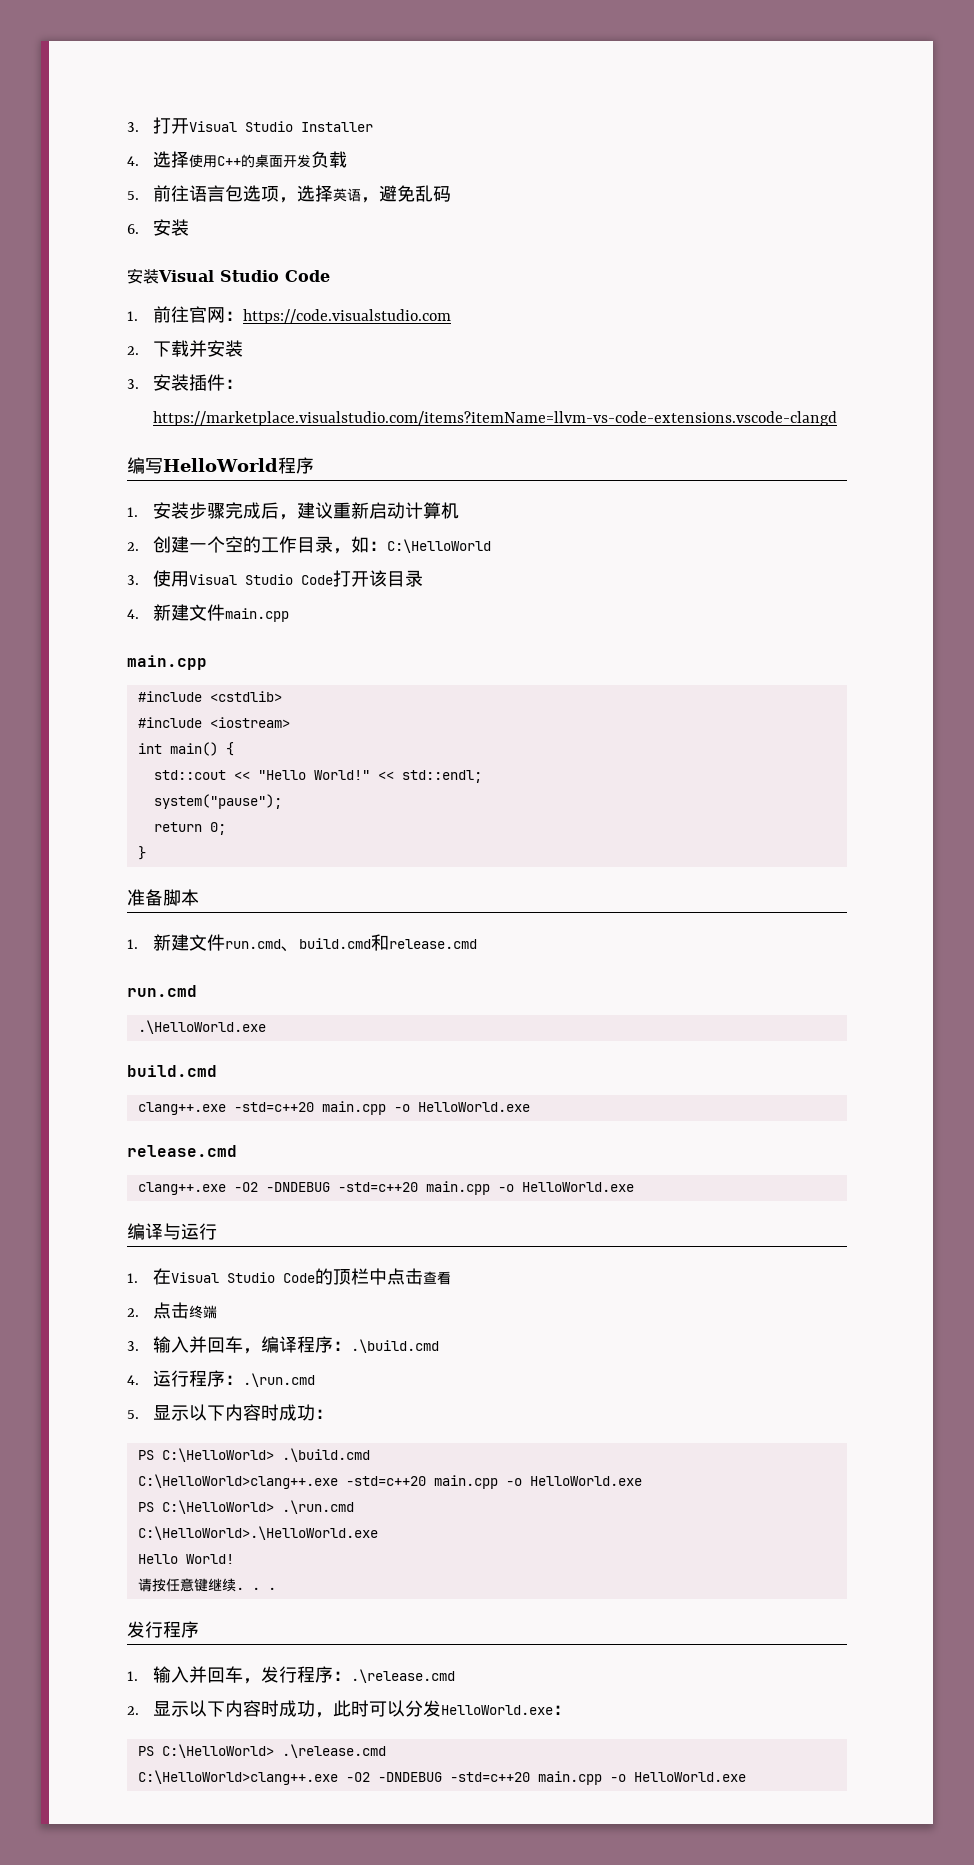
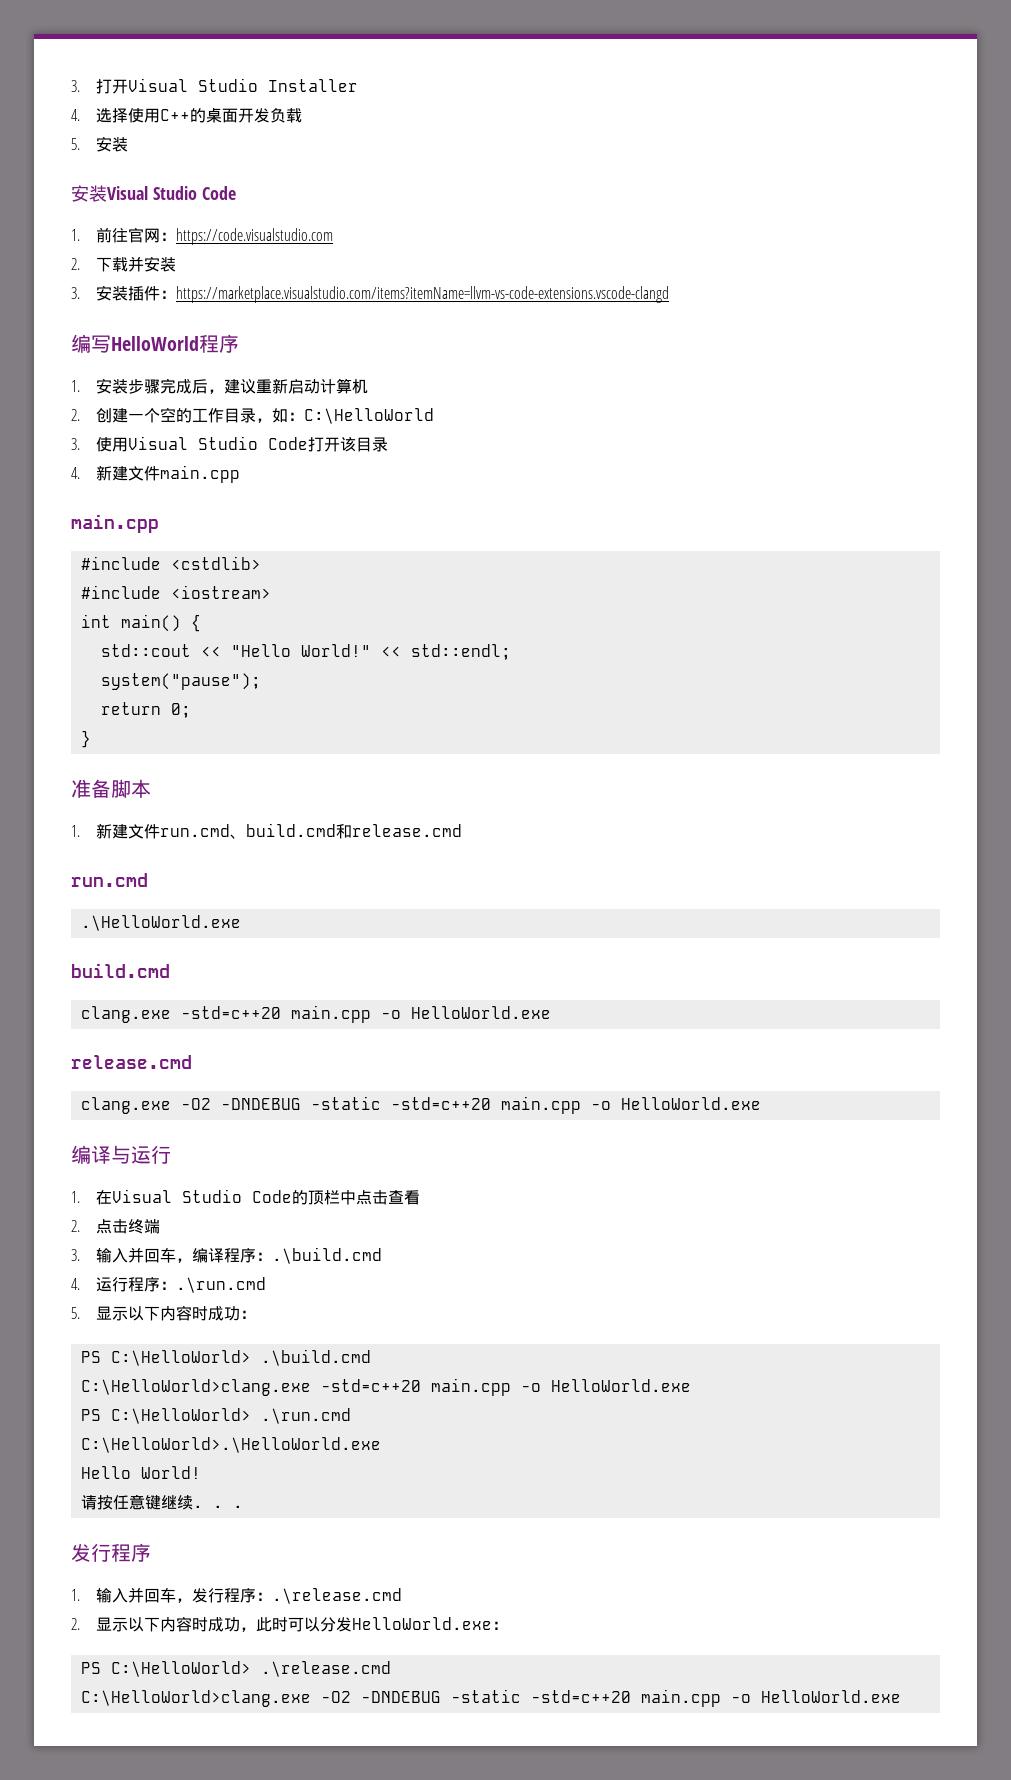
[153,185,452,203] [127,224,139,234] 前往语言包选项，选择英语，避免乱码 // 6. -> (80, 144) none
[137,1102,226,1115] clang++.exe -> [80,1006,171,1023] clang.exe
[137,1182,330,1195] clang++.exe -O2 -DNDEBUG -> [80,1096,381,1114] clang.exe -O2 -DNDEBUG -static
[137,1474,338,1489] C:\HelloWorld>clang++.exe -> [80,1379,311,1396] C:\HelloWorld>clang.exe
[137,1770,442,1785] C:\HelloWorld>clang++.exe -O2 -DNDEBUG -> [80,1689,521,1707] C:\HelloWorld>clang.exe -O2 -DNDEBUG -static

